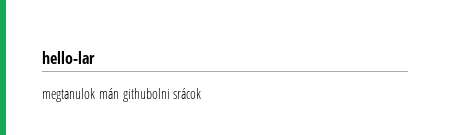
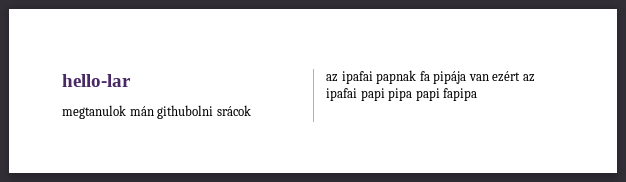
(202, 93) none -> [326,70,535,84] [326,88,478,101] // az ipafai papnak fa pipája van ezért az ipafai papi pipa papi fapipa

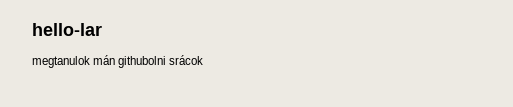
[326,70,535,84] [326,88,478,101] // az ipafai papnak fa pipája van ezért az ipafai papi pipa papi fapipa -> (204, 60) none

